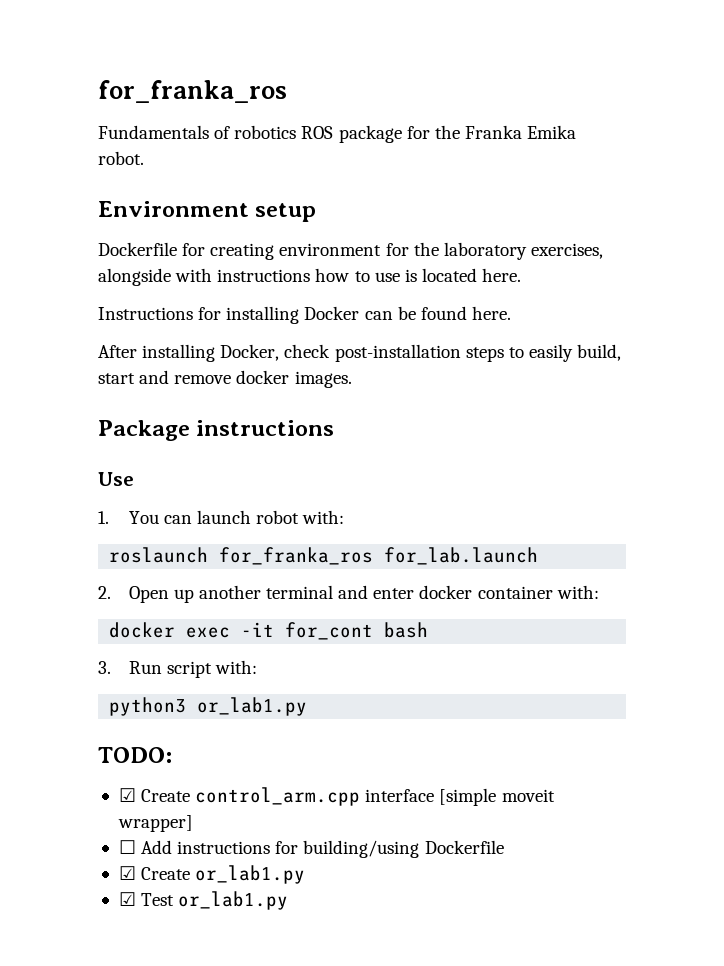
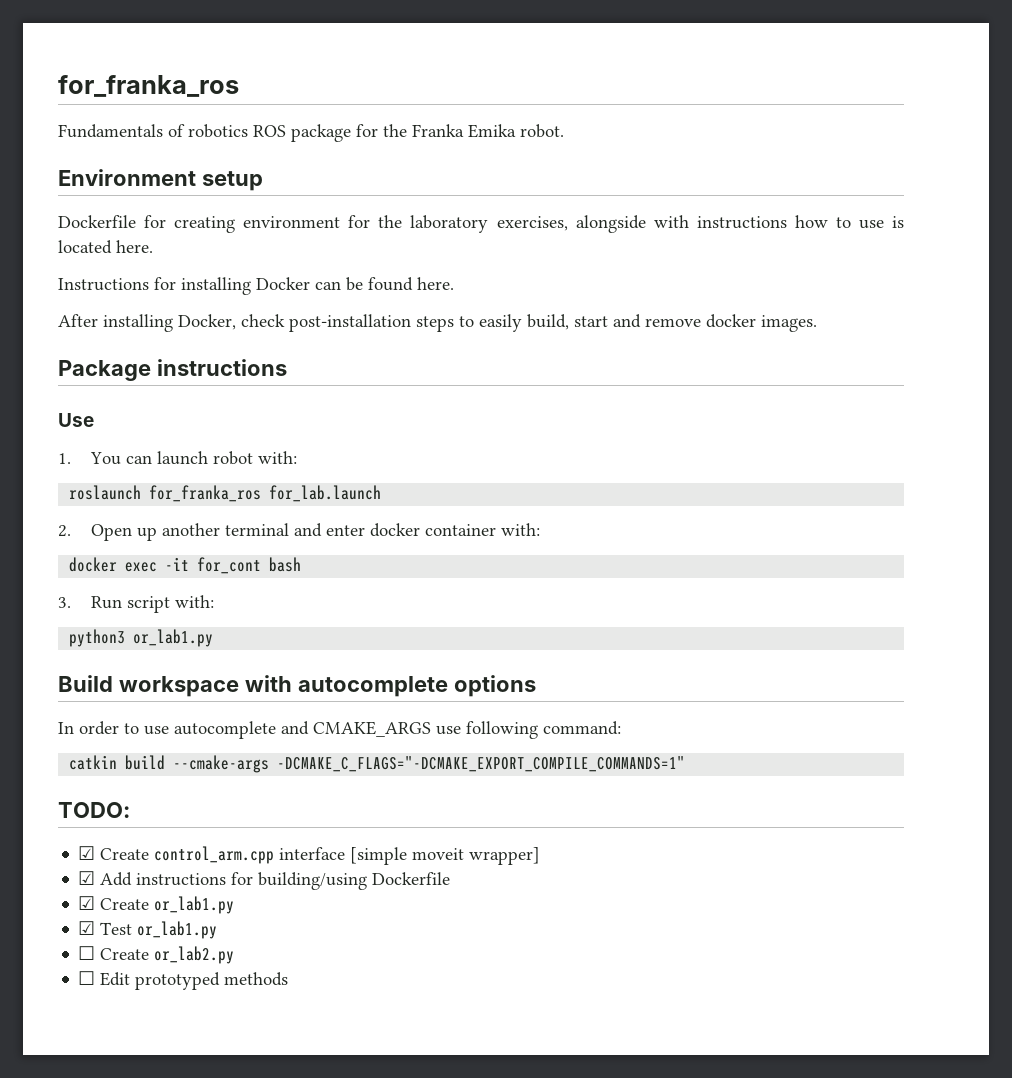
(308, 706) none -> [58,675,536,697] [58,721,621,739] [69,755,686,773] // Build workspace with autocomplete options // In order to use autocomplete and CMAKE_ARGS use following command: // catkin build --cmake-args -DCMAKE_C_FLAGS="-DCMAKE_EXPORT_COMPILE_COMMANDS=1"
[118,840,136,854] ☐ -> [78,871,96,885] ☑
(289, 900) none -> [78,946,235,964] [78,971,289,990] // ☐ Create or_lab2.py // ☐ Edit prototyped methods

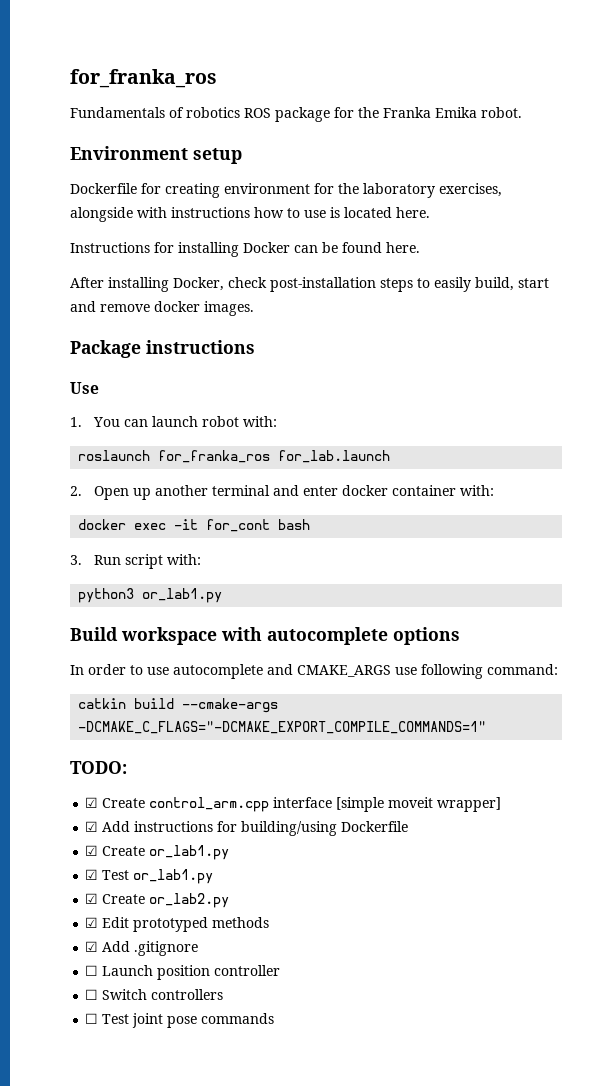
[78,946,96,960] ☐ -> [85,893,99,904] ☑
[78,971,96,985] ☐ -> [85,917,99,928] ☑
(289, 979) none -> [85,941,199,956] [85,965,281,980] [85,989,224,1000] [85,1013,275,1028] // ☑ Add .gitignore // ☐ Launch position controller // ☐ Switch controllers // ☐ Test joint pose commands

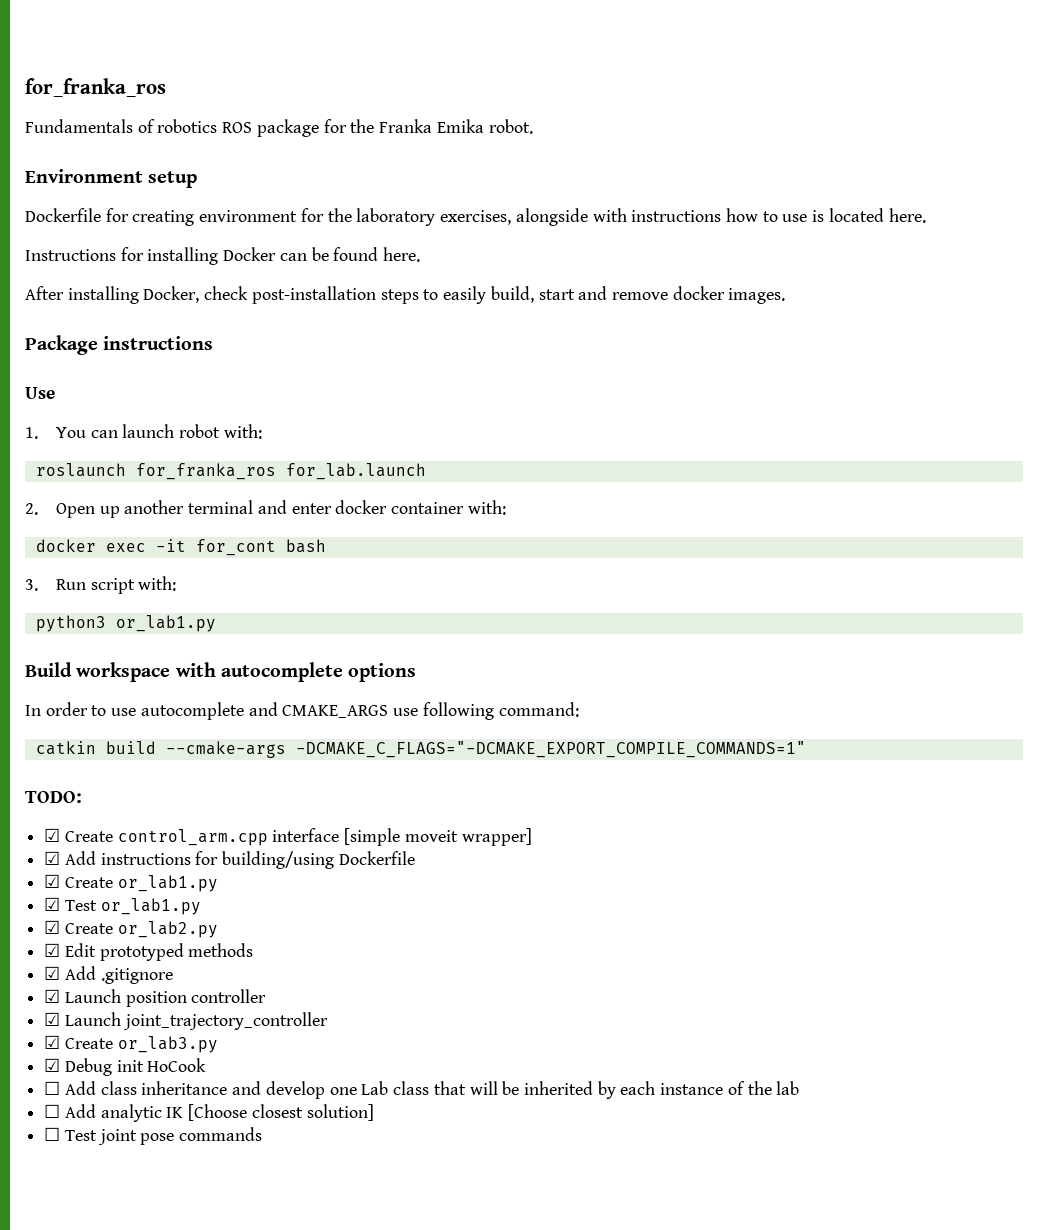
[85,965,99,976] ☐ -> [44,989,61,1003] ☑
[85,989,224,1000] ☐ Switch controllers -> [44,1012,328,1030] [44,1035,218,1053] [44,1058,207,1076] [44,1081,800,1099] [44,1104,374,1122] ☑ Launch joint_trajectory_controller // ☑ Create or_lab3.py // ☑ Debug init HoCook // ☐ Add class inheritance and develop one Lab class that will be inherited by each instance of the lab // ☐ Add analytic IK [Choose closest solution]

